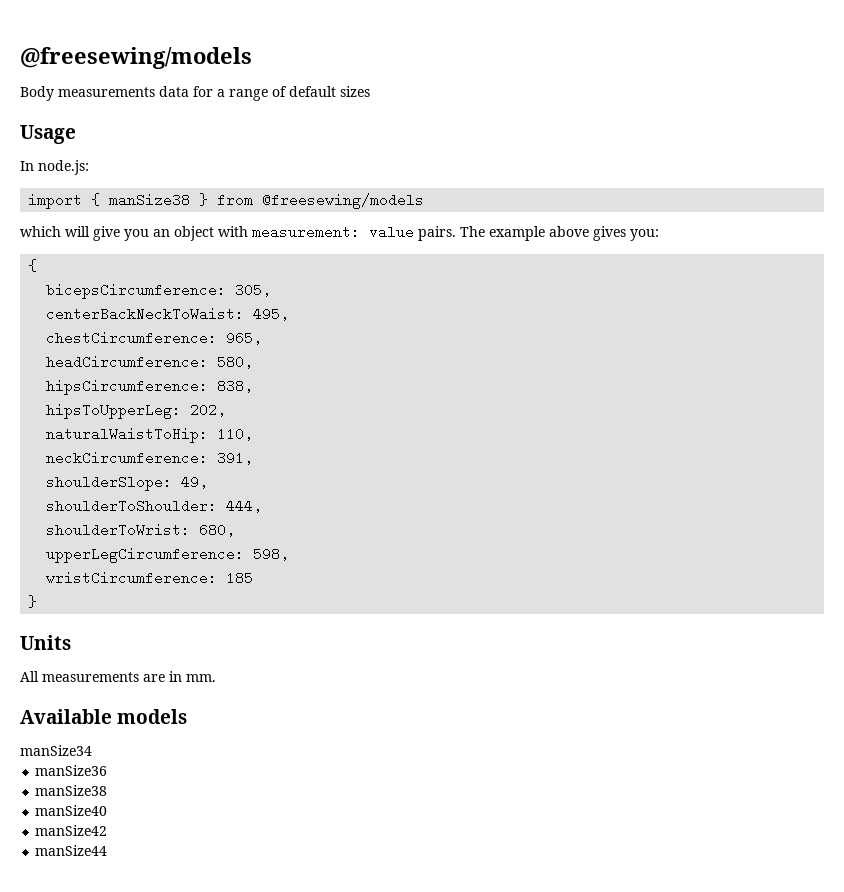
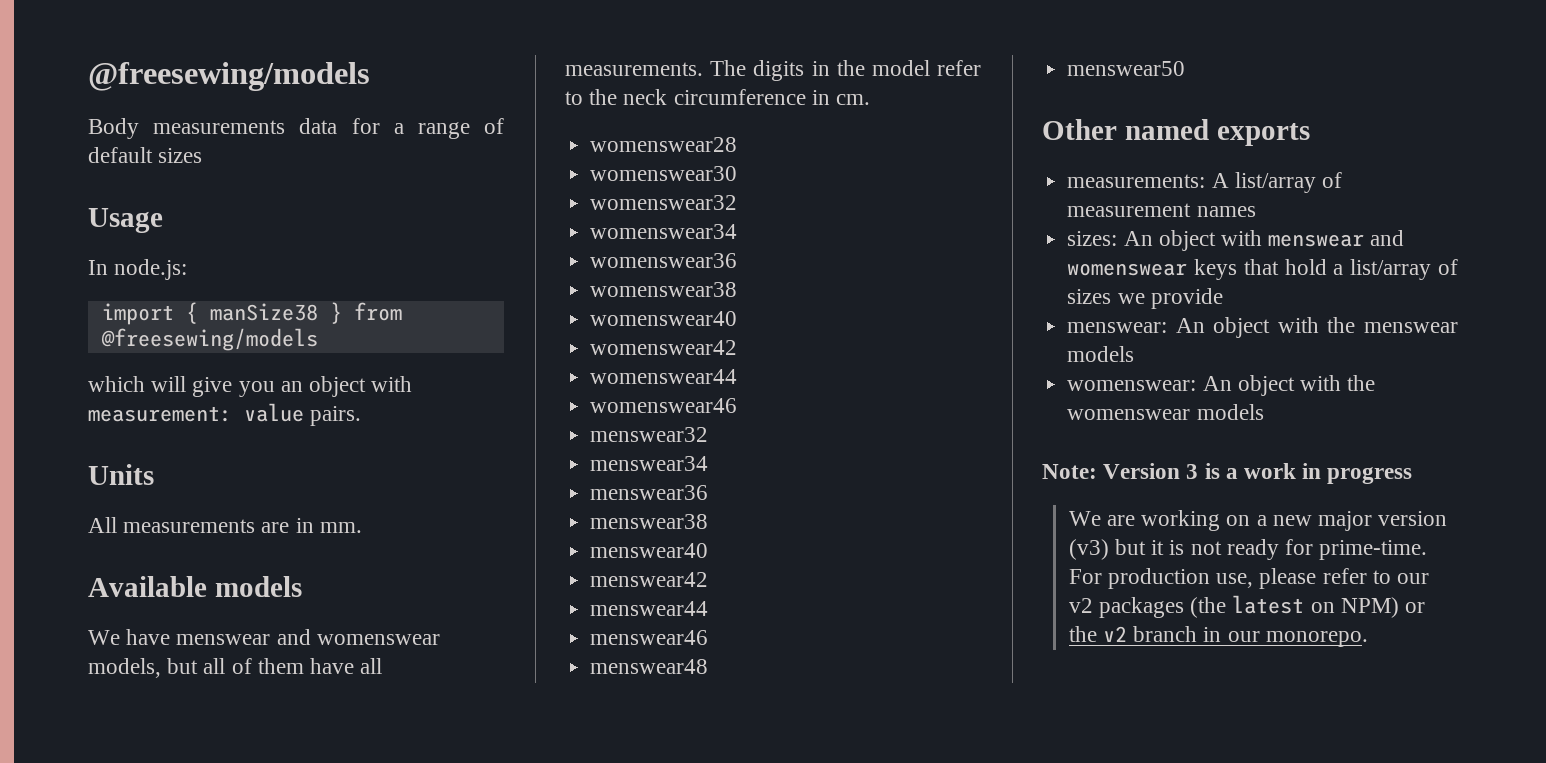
[460,226,659,241] [28,259,38,272] [46,283,272,299] [46,307,290,321] [46,331,263,345] [46,355,254,369] [46,379,254,395] [46,403,227,419] [46,427,254,443] [46,451,254,465] [46,475,209,491] [46,499,263,513] [46,523,236,537] [46,547,290,563] [46,571,254,585] [28,595,38,608] The example above gives you: // { // bicepsCircumference: 305, // centerBackNeckToWaist: 495, // chestCircumference: 965, // headCircumference: 580, // hipsCircumference: 838, // hipsToUpperLeg: 202, // naturalWaistToHip: 110, // neckCircumference: 391, // shoulderSlope: 49, // shoulderToShoulder: 444, // shoulderToWrist: 680, // upperLegCircumference: 598, // wristCircumference: 185 // } -> (362, 416) none
[20,745,92,756] [35,765,108,776] [35,785,108,796] [35,805,108,816] [35,825,108,836] [35,845,108,856] manSize34 // manSize36 // manSize38 // manSize40 // manSize42 // manSize44 -> [88,629,440,645] [88,658,383,678] [565,60,981,81] [565,89,871,105] [590,137,738,152] [590,166,738,181] [590,195,738,210] [590,224,738,239] [590,253,738,268] [590,282,738,297] [590,311,738,326] [590,340,738,355] [590,369,738,384] [590,398,738,413] [590,427,709,442] [590,456,709,471] [590,485,709,500] [590,514,709,529] [590,543,709,558] [590,572,709,587] [590,601,709,616] [590,630,709,645] [590,659,709,674] [1067,61,1186,76] [1042,119,1310,146] [1067,172,1342,193] [1067,203,1256,217] [1067,230,1405,251] [1067,259,1458,280] [1067,288,1223,309] [1067,317,1458,338] [1067,346,1135,362] [1067,375,1376,396] [1067,404,1264,420] [1042,463,1413,484] [1068,510,1448,531] [1068,539,1428,560] [1068,568,1429,589] [1068,595,1425,618] [1068,626,1368,647] We have menswear and womenswear models, but all of them have all measurements. The digits in the model refer to the neck circumference in cm. // womenswear28 // womenswear30 // womenswear32 // womenswear34 // womenswear36 // womenswear38 // womenswear40 // womenswear42 // womenswear44 // womenswear46 // menswear32 // menswear34 // menswear36 // menswear38 // menswear40 // menswear42 // menswear44 // menswear46 // menswear48 // menswear50 // Other named exports // measurements: A list/array of measurement names // sizes: An object with menswear and womenswear keys that hold a list/array of sizes we provide // menswear: An object with the menswear models // womenswear: An object with the womenswear models // Note: Version 3 is a work in progress // We are working on a new major version (v3) but it is not ready for prime-time. For production use, please refer to our v2 packages (the latest on NPM) or the v2 branch in our monorepo.

